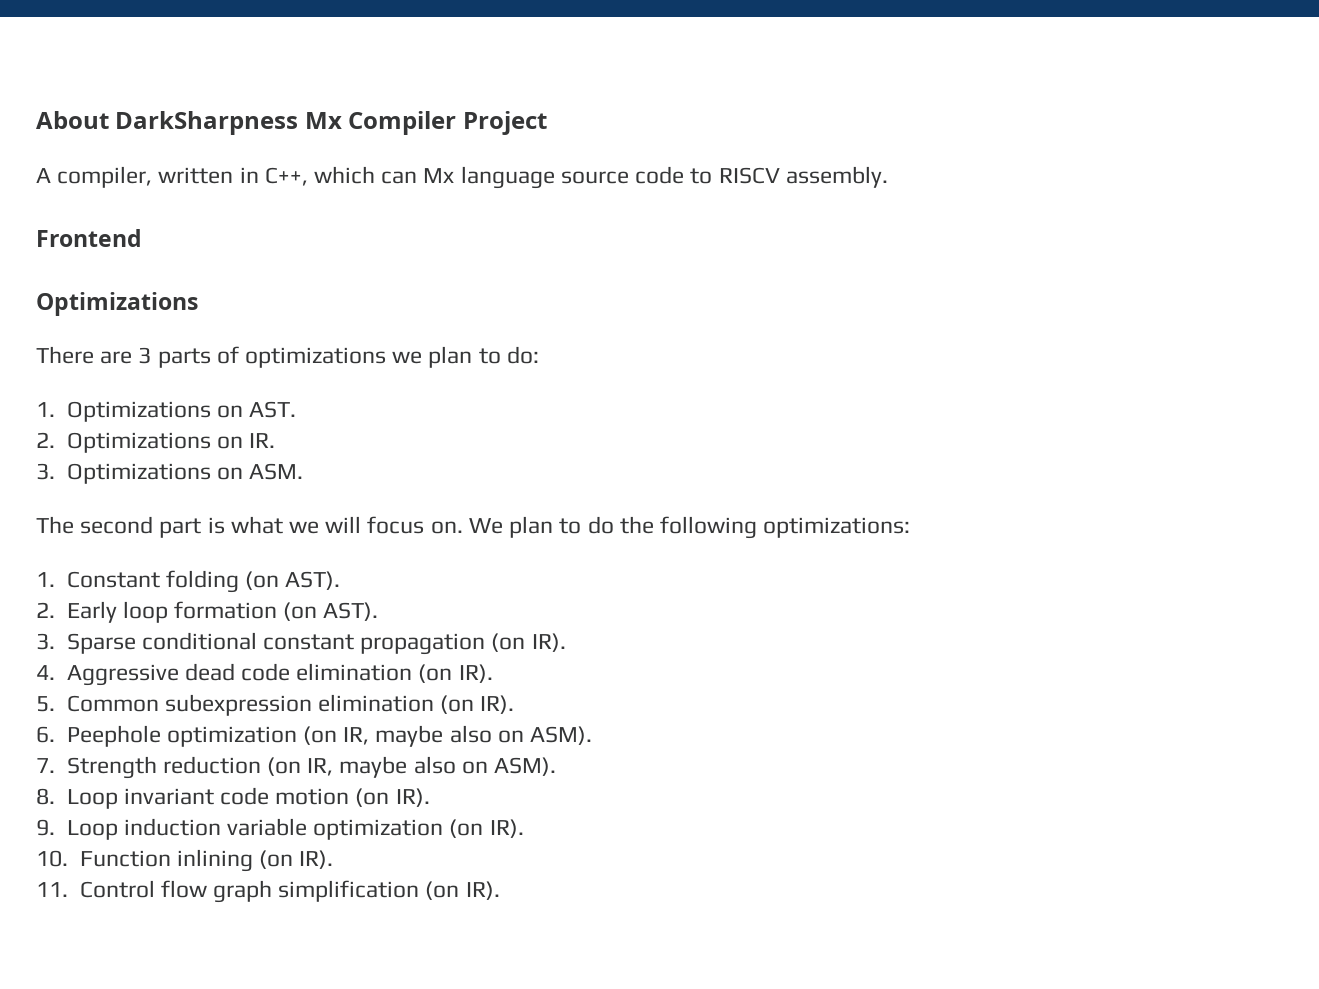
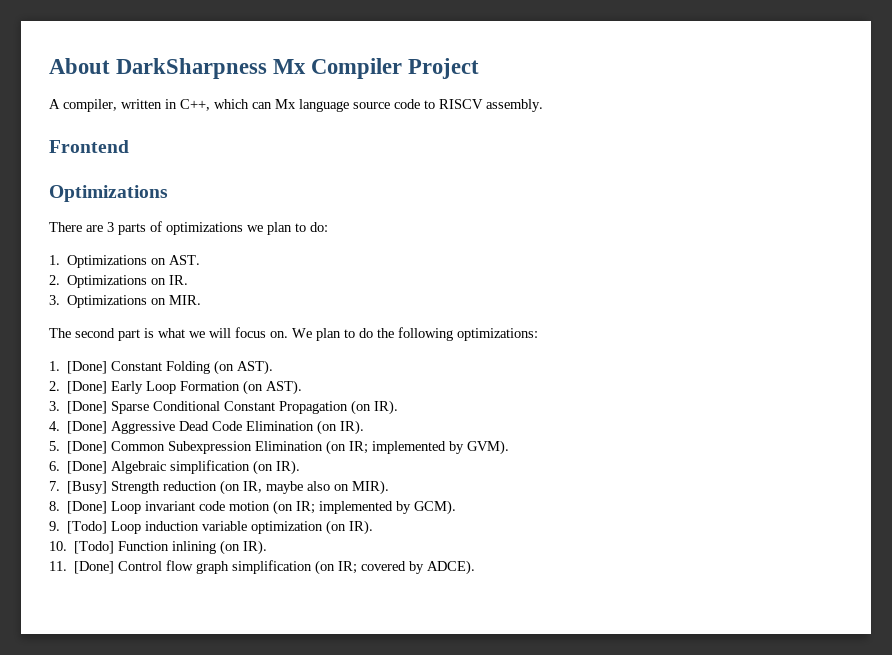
[248,463,303,480] ASM. -> [169,295,202,305] MIR.
[66,570,239,593] Constant folding -> [67,361,211,374] [Done] Constant Folding
[66,601,277,623] Early loop formation -> [67,381,241,394] [Done] Early Loop Formation
[66,632,566,655] [36,663,493,686] [36,694,515,716] [36,725,592,747] [36,758,55,773] Sparse conditional constant propagation (on IR). // 4. Aggressive dead code elimination (on IR). // 5. Common subexpression elimination (on IR). // 6. Peephole optimization (on IR, maybe also on ASM). // 7. -> [67,400,399,415] [49,420,365,435] [49,440,510,455] [49,460,301,475] [49,481,108,494] [Done] Sparse Conditional Constant Propagation (on IR). // 4. [Done] Aggressive Dead Code Elimination (on IR). // 5. [Done] Common Subexpression Elimination (on IR; implemented by GVM). // 6. [Done] Algebraic simplification (on IR). // 7. [Busy]
[493,757,556,776] ASM). -> [352,480,390,495] MIR).
(55, 796) none -> [67,501,108,514] [Done]
[395,788,430,807] IR). -> [296,500,457,515] IR; implemented by GCM).
(55, 827) none -> [67,521,108,534] [Todo]
(68, 858) none -> [74,541,115,554] [Todo]
(68, 889) none -> [74,561,115,574] [Done]
[465,881,500,900] IR). -> [338,560,476,575] IR; covered by ADCE).

